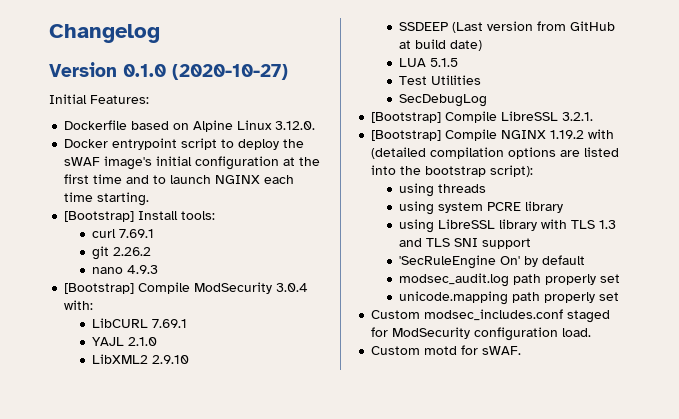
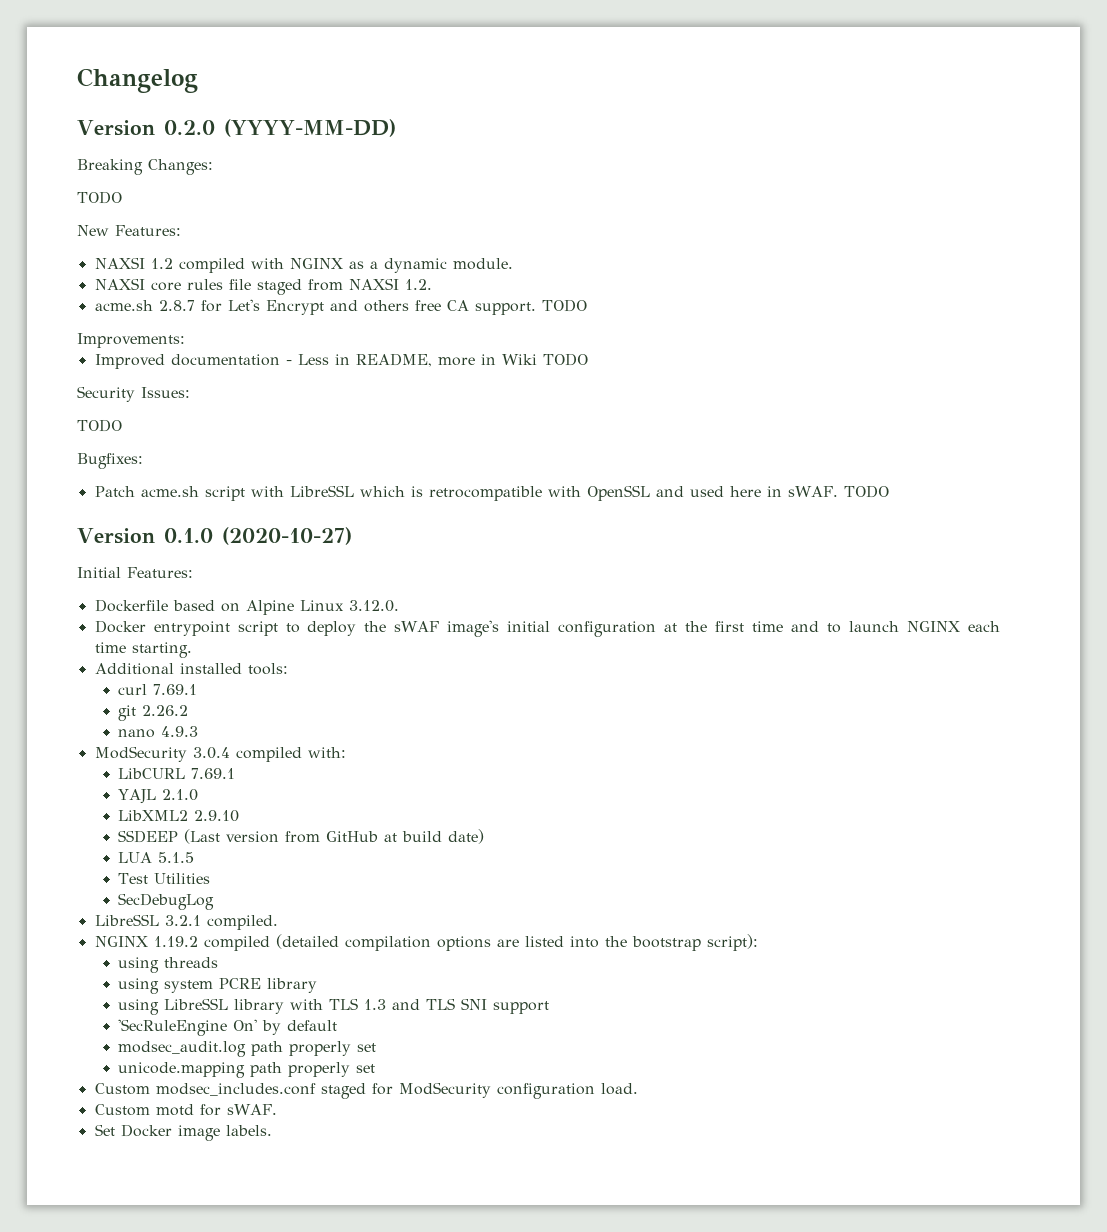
(160, 33) none -> [77,119,396,137] [77,159,213,175] [77,191,122,204] [77,225,181,236] [94,257,513,273] [94,278,432,295] [94,299,587,315] [77,333,185,348] [94,353,588,369] [77,386,190,402] [77,419,122,432] [77,453,143,469] [94,485,889,501] // Version 0.2.0 (YYYY-MM-DD) // Breaking Changes: // TODO // New Features: // NAXSI 1.2 compiled with NGINX as a dynamic module. // NAXSI core rules file staged from NAXSI 1.2. // acme.sh 2.8.7 for Let's Encrypt and others free CA support. TODO // Improvements: // Improved documentation - Less in README, more in Wiki TODO // Security Issues: // TODO // Bugfixes: // Patch acme.sh script with LibreSSL which is retrocompatible with OpenSSL and used here in sWAF. TODO
[64,211,179,222] [Bootstrap] Install -> [94,663,242,675] Additional installed
[64,282,191,294] [Bootstrap] Compile -> (199, 731) none
(309, 287) none -> [235,747,302,762] compiled
[371,111,594,123] [371,129,498,141] [Bootstrap] Compile LibreSSL 3.2.1. // [Bootstrap] Compile -> [94,914,278,930] LibreSSL 3.2.1 compiled. //
[588,129,615,139] with -> [203,936,270,951] compiled
(522, 350) none -> [94,1124,272,1141] // Set Docker image labels.

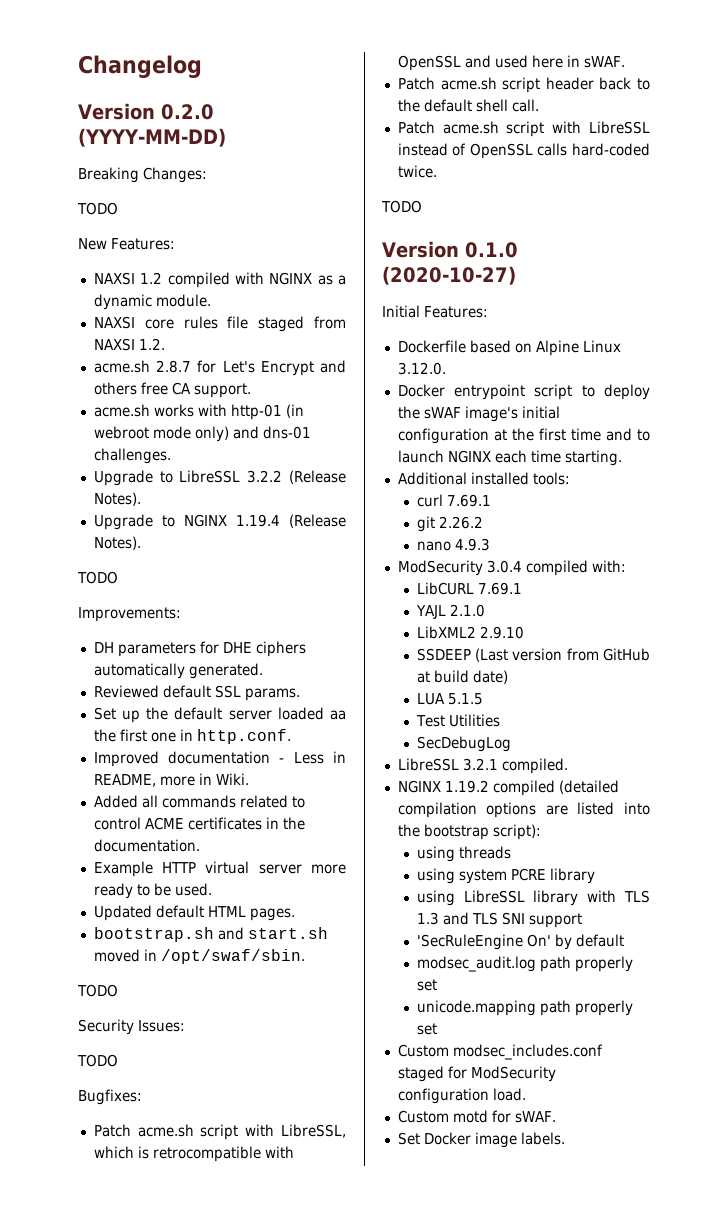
[541,299,587,312] [77,333,185,348] TODO // Improvements: -> [93,404,304,420] [93,426,311,442] [93,448,171,464] [93,470,346,486] [93,492,141,506] [93,514,346,530] [93,536,141,550] [77,571,118,584] [78,607,181,622] [93,641,306,657] [93,663,263,679] [93,685,300,701] [93,707,347,723] [93,729,291,744] // acme.sh works with http-01 (in webroot mode only) and dns-01 challenges. // Upgrade to LibreSSL 3.2.2 (Release Notes). // Upgrade to NGINX 1.19.4 (Release Notes). // TODO // Improvements: // DH parameters for DHE ciphers automatically generated. // Reviewed default SSL params. // Set up the default server loaded aa the first one in http.conf.
[501,354,537,365] Wiki -> [215,773,249,785] [93,795,305,808] [93,817,305,830] [93,839,200,852] [93,861,346,877] [93,883,212,899] [93,905,295,921] [93,927,328,942] [93,949,305,964] Wiki. // Added all commands related to control ACME certificates in the documentation. // Example HTTP virtual server more ready to be used. // Updated default HTML pages. // bootstrap.sh and start.sh moved in /opt/swaf/sbin. //
[289,485,354,497] LibreSSL -> [281,1124,346,1138] LibreSSL,
(838, 491) none -> [397,77,650,93] [397,99,539,112] [397,121,650,137] [397,143,650,159] [397,165,437,178] // Patch acme.sh script header back to the default shell call. // Patch acme.sh script with LibreSSL instead of OpenSSL calls hard-coded twice. //

